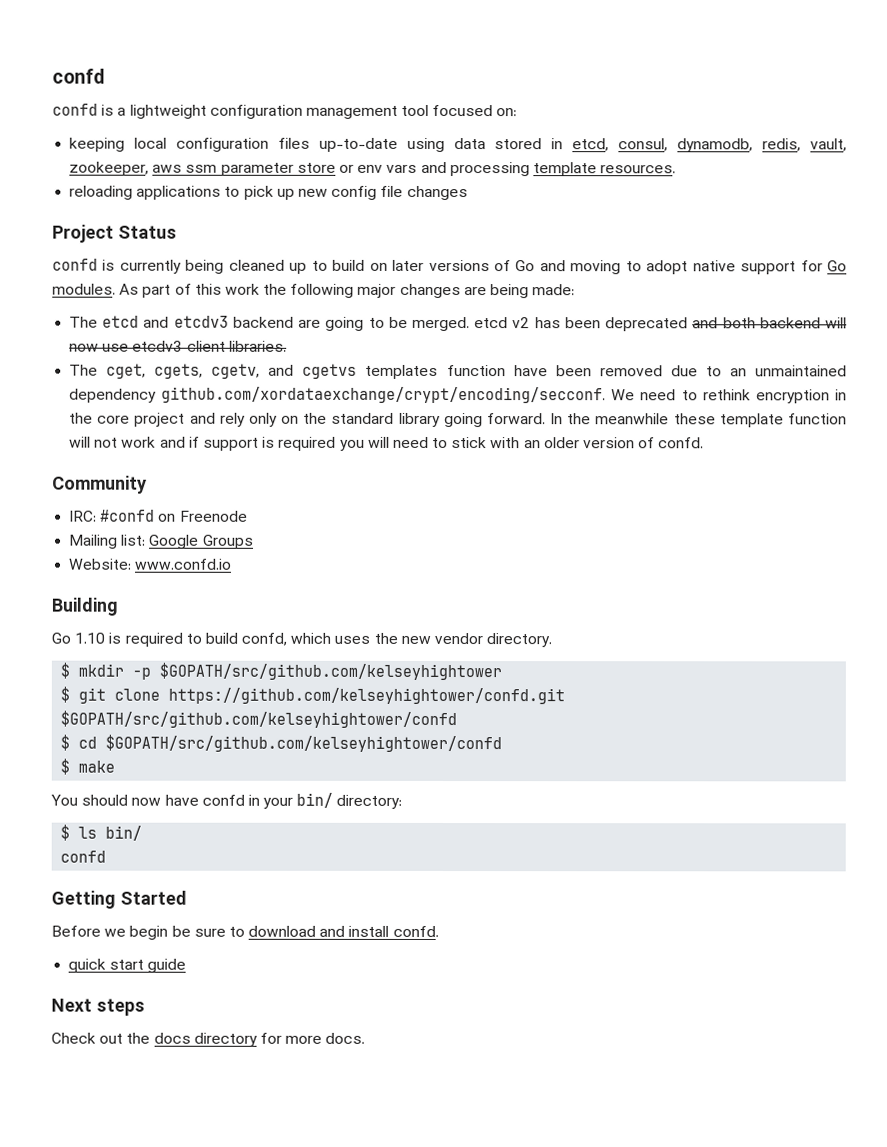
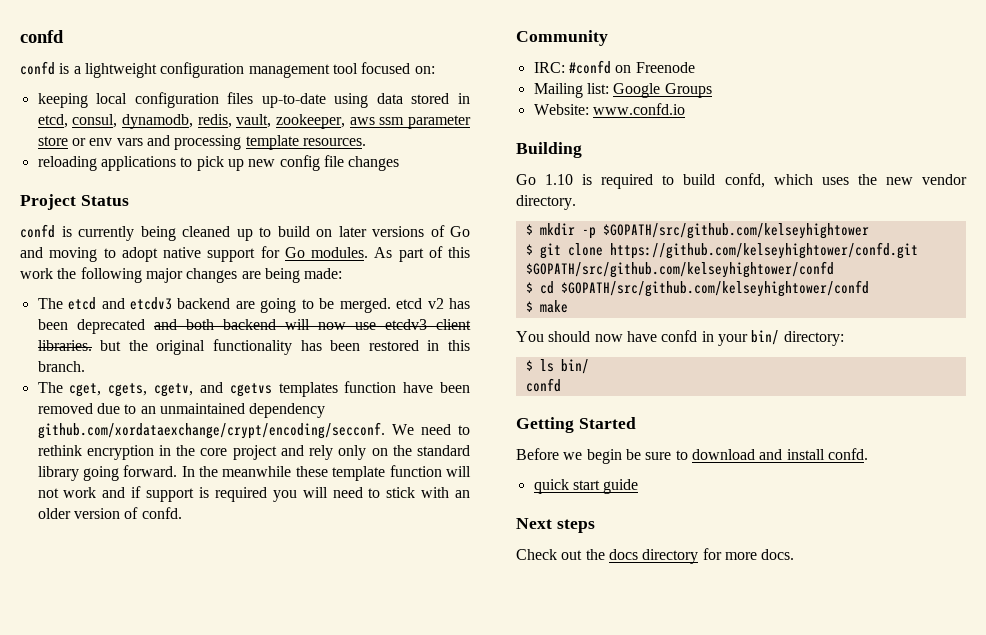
(287, 346) none -> [100,339,471,355] [37,361,85,372] but the original functionality has been restored in this branch.

